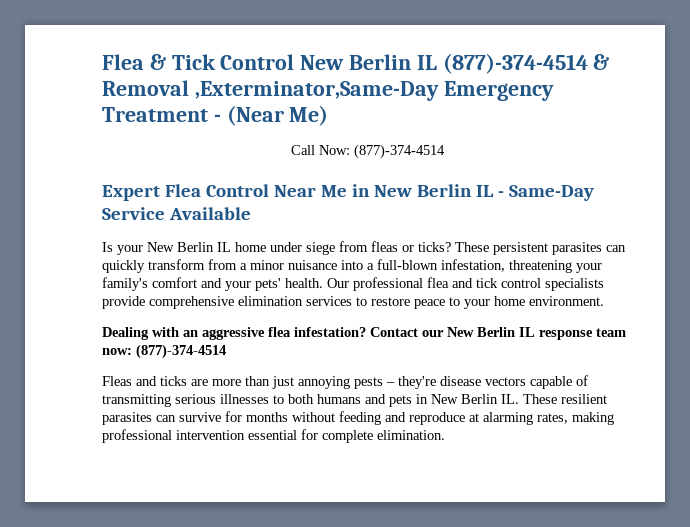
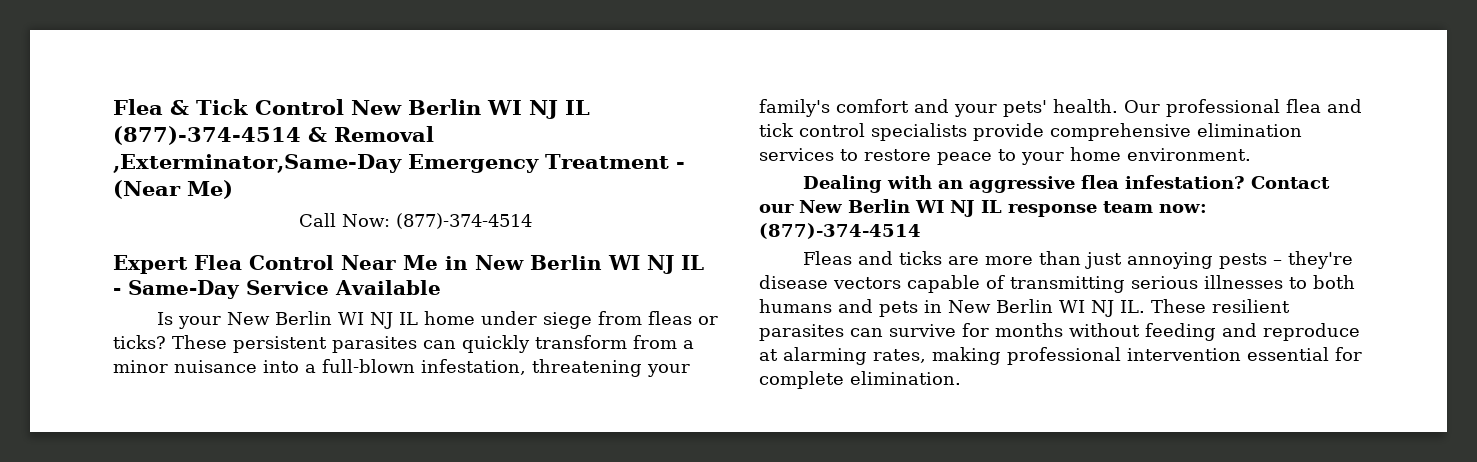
(412, 62) none -> [487,100,558,119] WI NJ
(472, 190) none -> [608,255,674,274] WI NJ
(214, 247) none -> [337,312,393,329] WI NJ
(515, 332) none -> [915,200,975,217] WI NJ
(498, 399) none -> [1059,300,1114,317] WI NJ

